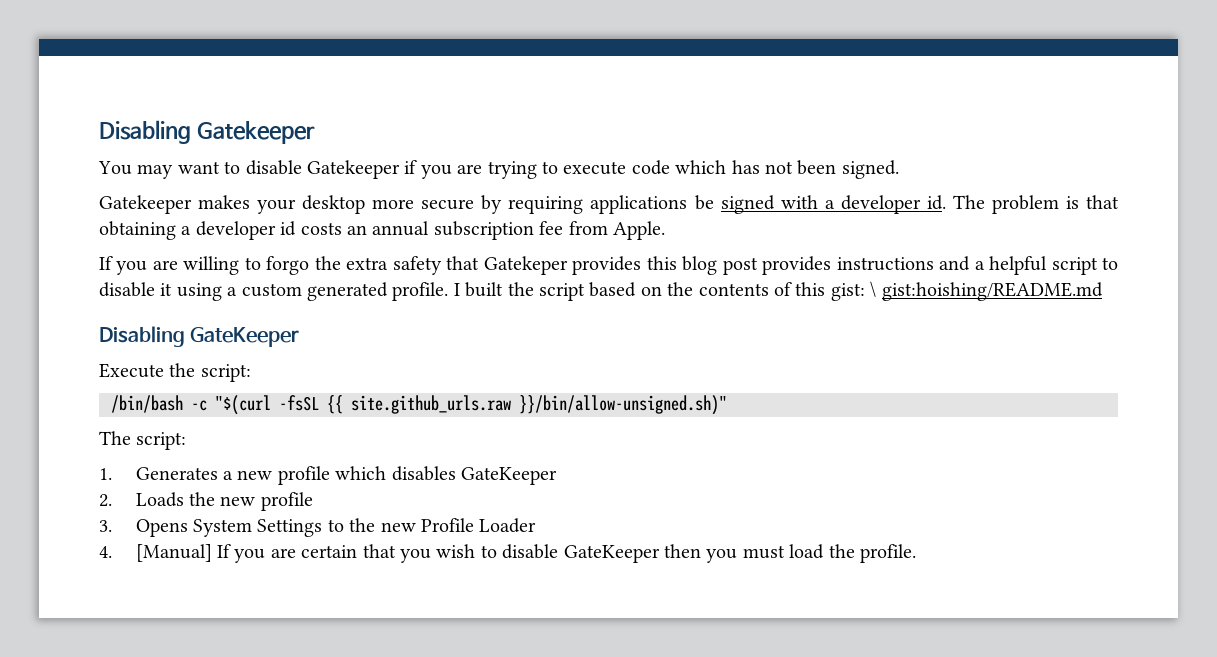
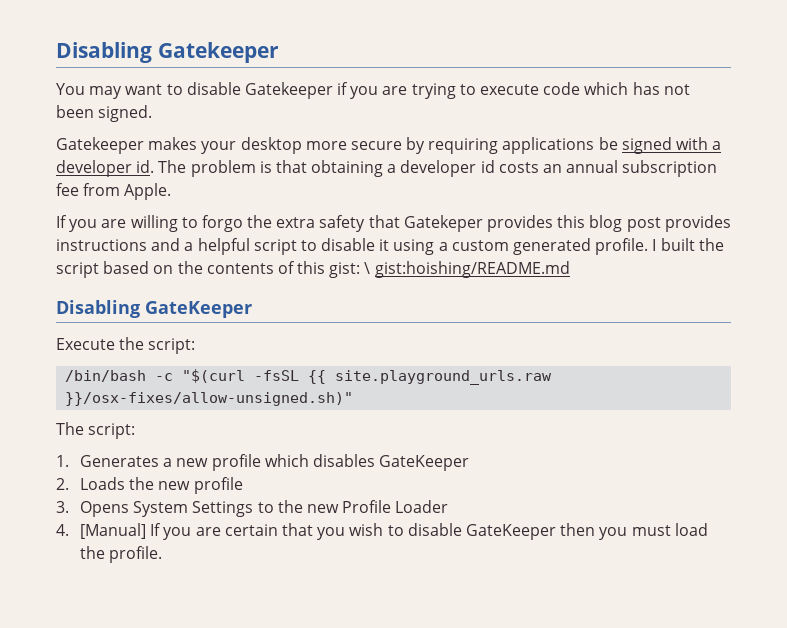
[351,395,727,415] site.github_urls.raw }}/bin/allow-unsigned.sh)" -> [335,370,553,385] [65,392,354,406] site.playground_urls.raw }}/osx-fixes/allow-unsigned.sh)"

